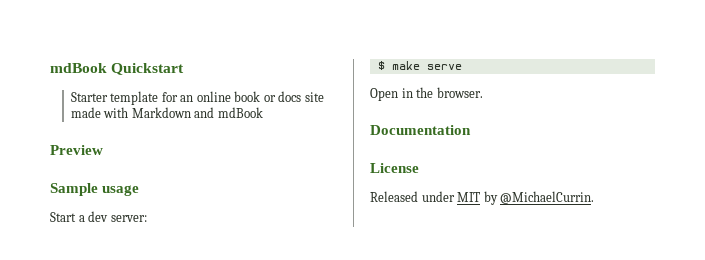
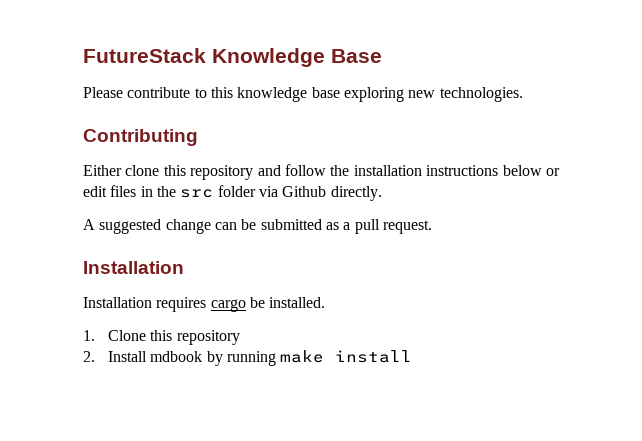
[50,63,185,75] [70,91,324,105] [70,107,263,118] [50,145,103,155] [50,183,140,196] [50,211,147,222] [377,61,462,70] [370,87,483,101] [370,125,471,135] [370,163,419,173] [370,191,595,205] mdBook Quickstart // Starter template for an online book or docs site made with Markdown and mdBook // Preview // Sample usage // Start a dev server: // $ make serve // Open in the browser. // Documentation // License // Released under MIT by @MichaelCurrin. -> [83,48,382,67] [83,87,523,102] [83,129,198,146] [83,164,560,180] [83,185,382,201] [83,219,432,234] [83,261,184,274] [83,297,326,312] [83,330,240,345] [83,350,413,366] FutureStack Knowledge Base // Please contribute to this knowledge base exploring new technologies. // Contributing // Either clone this repository and follow the installation instructions below or edit files in the src folder via Github directly. // A suggested change can be submitted as a pull request. // Installation // Installation requires cargo be installed. // 1. Clone this repository // 2. Install mdbook by running make install

